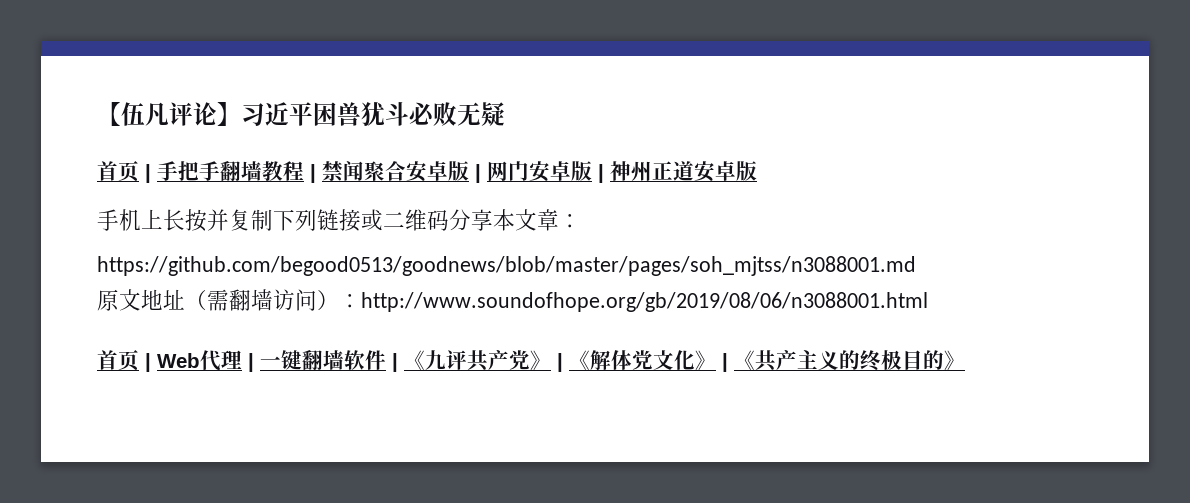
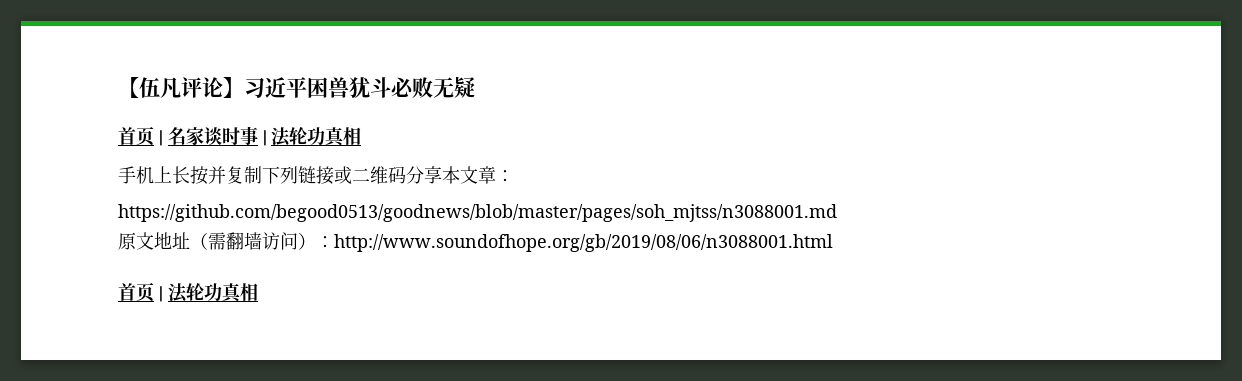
[157,161,757,183] 手把手翻墙教程 | 禁闻聚合安卓版 | 网门安卓版 | 神州正道安卓版 -> [167,126,362,147] 名家谈时事 | 法轮功真相
[157,350,965,372] Web代理 | 一键翻墙软件 | 《九评共产党》 | 《解体党文化》 | 《共产主义的终极目的》 -> [167,283,258,303] 法轮功真相

